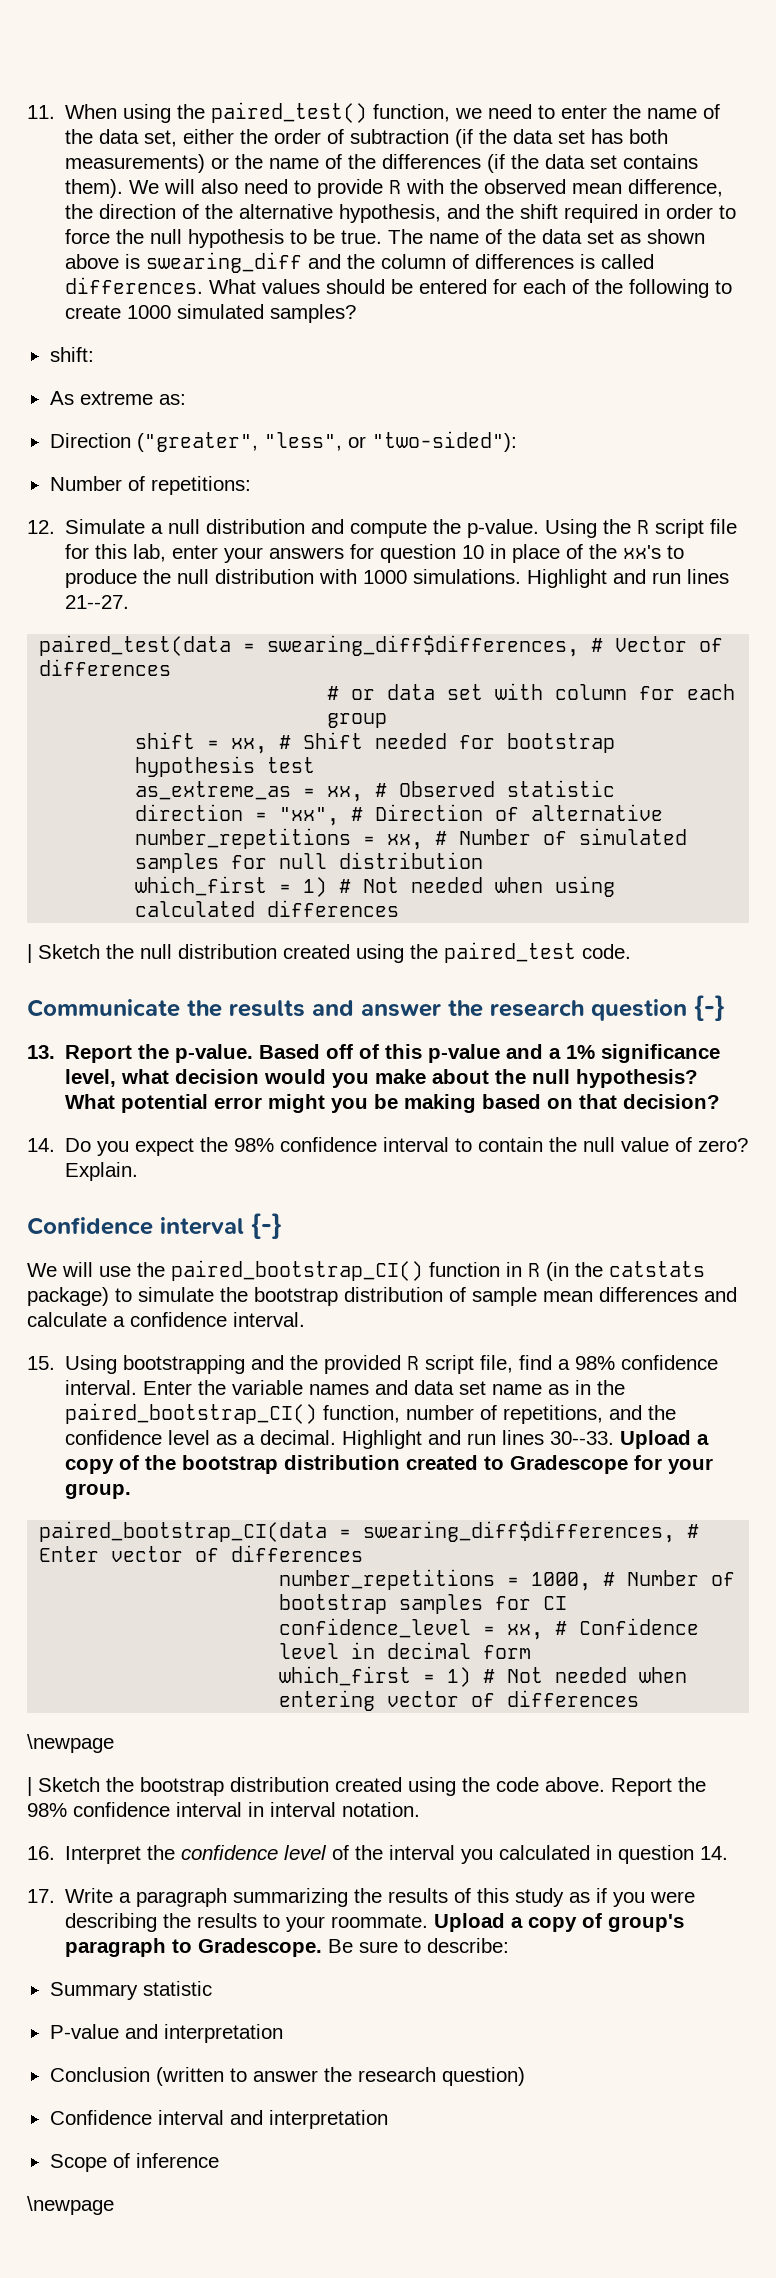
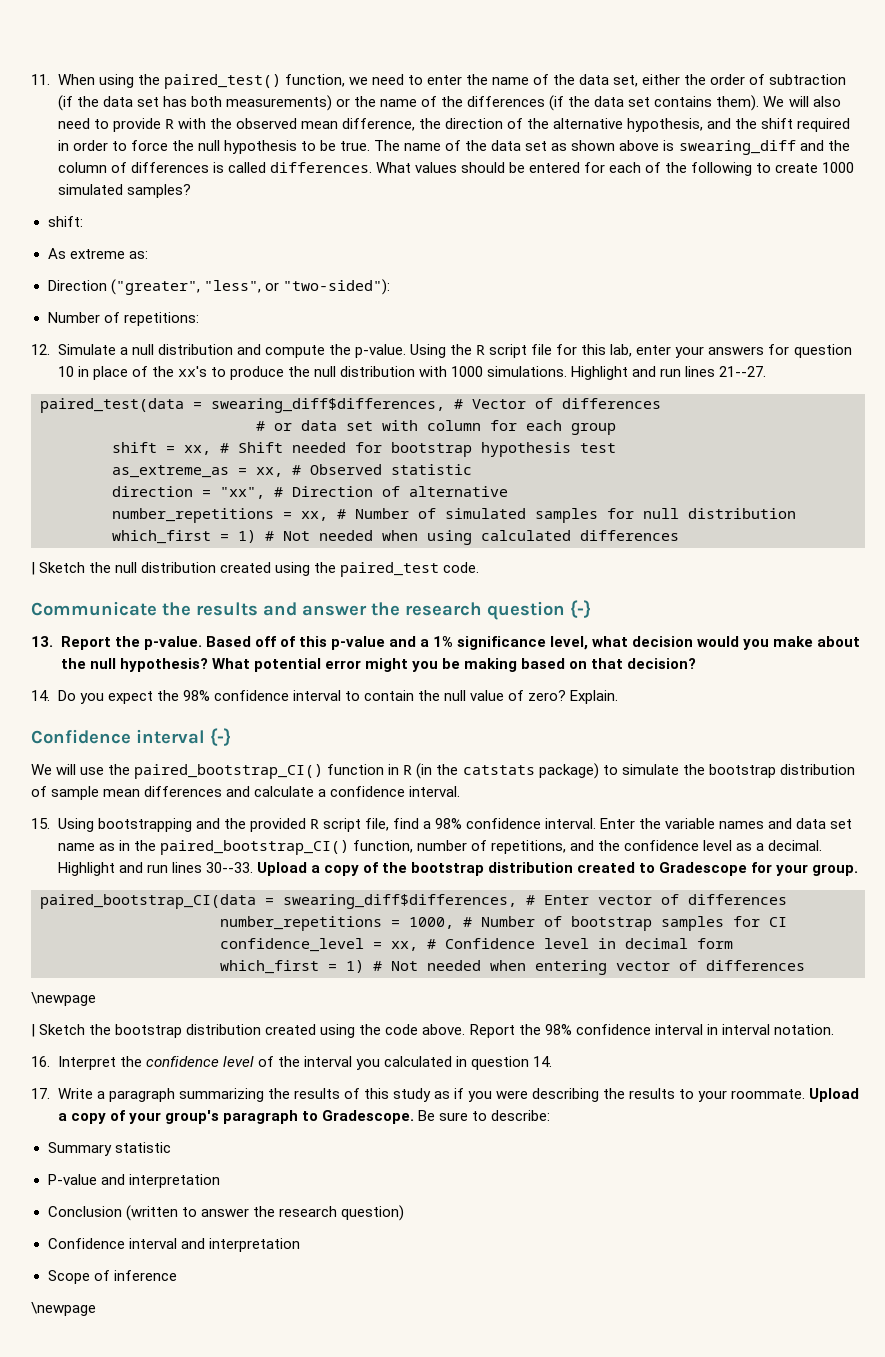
(603, 1920) none -> [128,1112,161,1124] your

